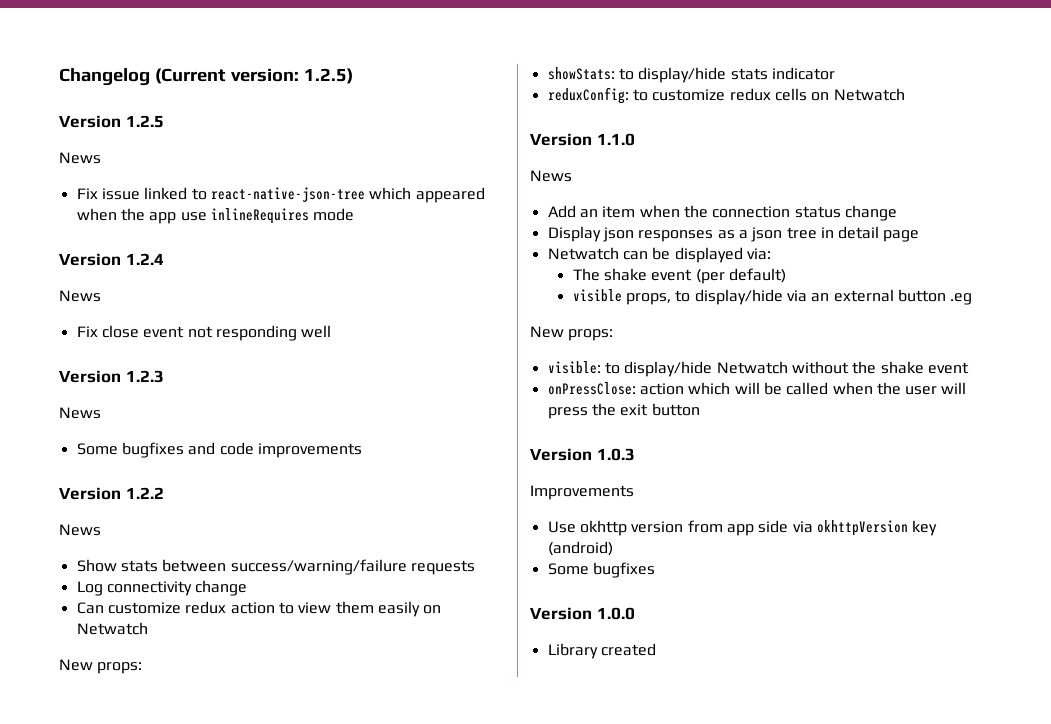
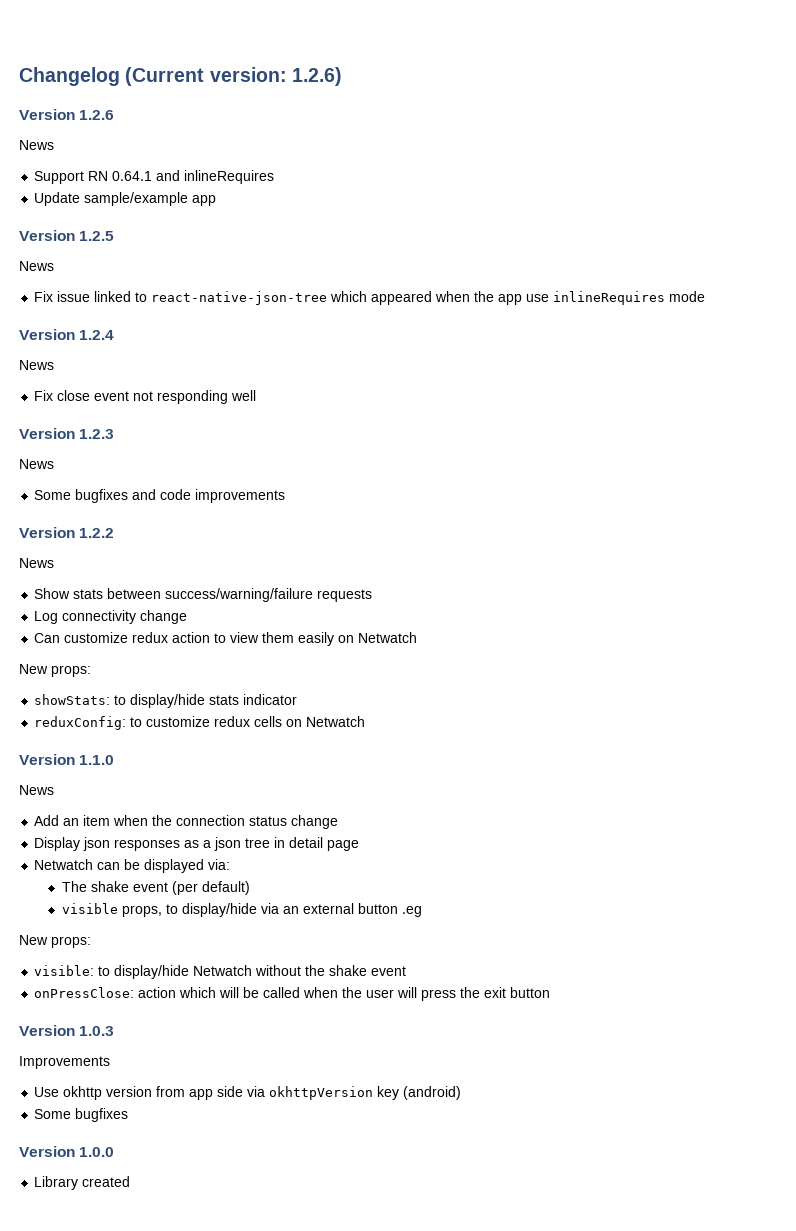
[303,68,353,84] 1.2.5) -> [291,67,342,86] [19,109,115,120] [19,140,54,150] [34,170,275,184] [34,192,217,206] 1.2.6) // Version 1.2.6 // News // Support RN 0.64.1 and inlineRequires // Update sample/example app

